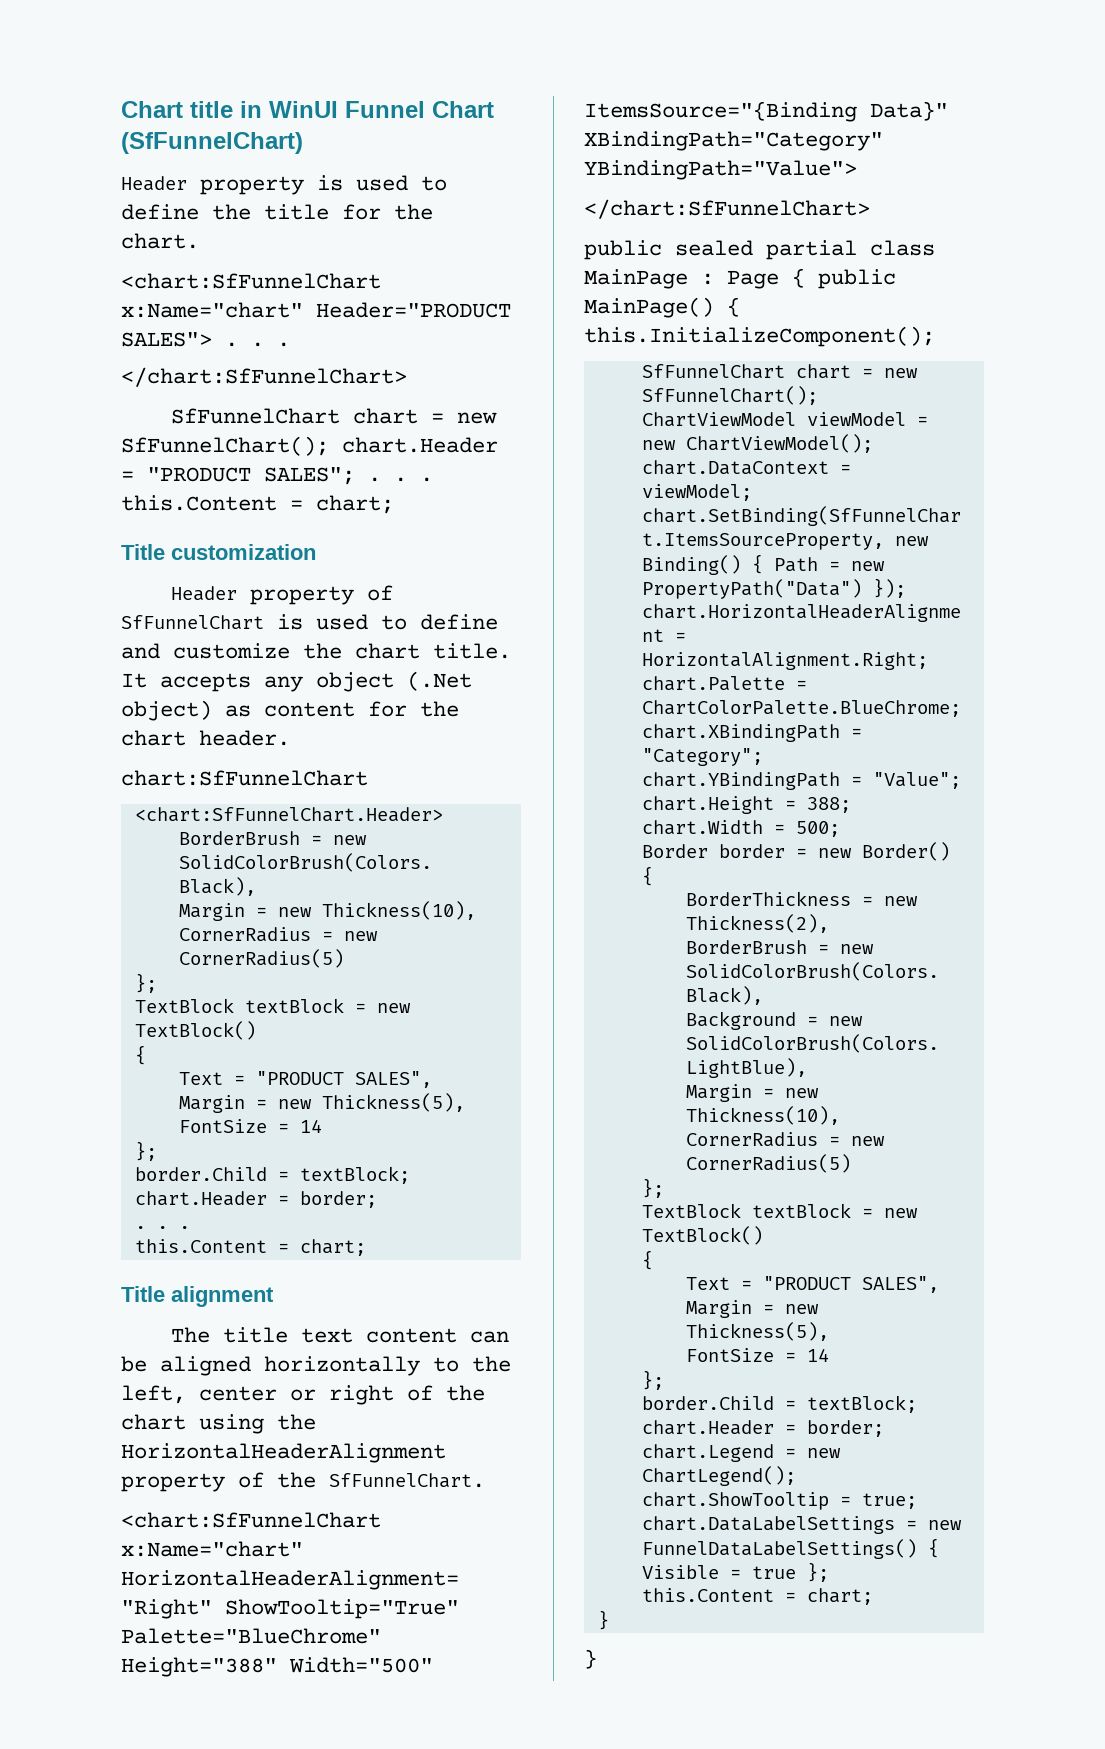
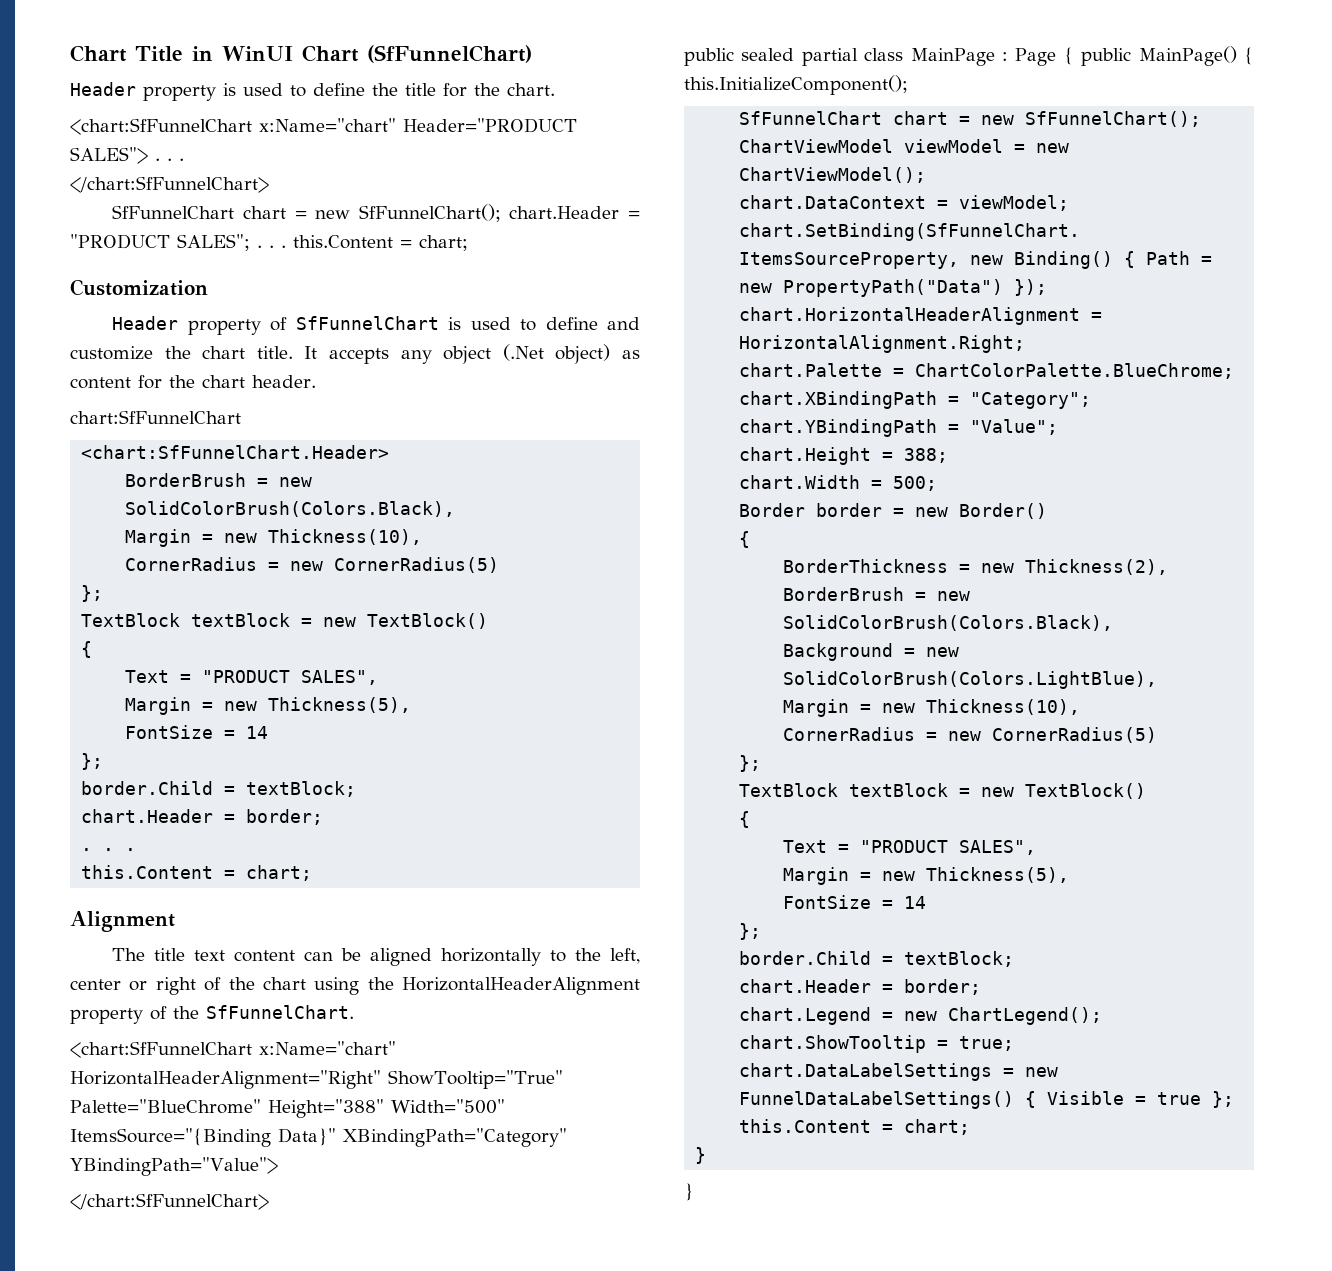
[121,101,233,118] Chart title -> [70,45,183,62] Chart Title
[345,101,425,118] Funnel -> (293, 53) none
[121,544,316,560] Title customization -> [70,279,208,296] Customization
[121,1286,274,1307] Title alignment -> [70,911,175,932] Alignment

